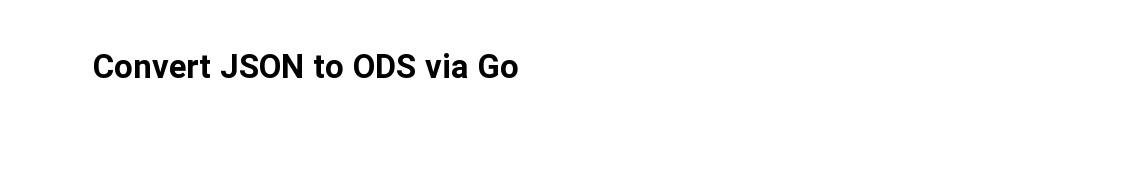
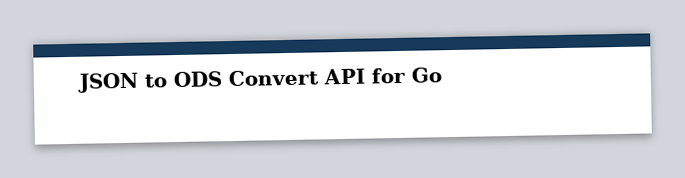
[93,54,211,78] Convert -> (77, 82) none
[424,53,468,78] via -> [228,67,405,87] Convert API for

